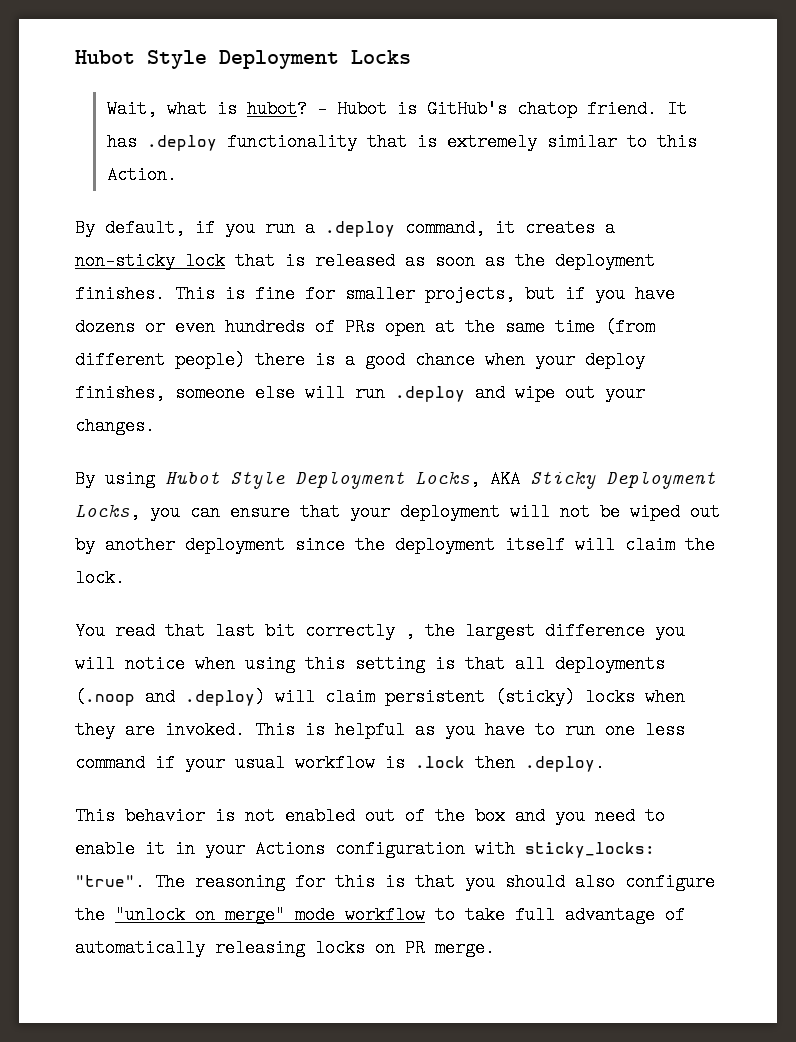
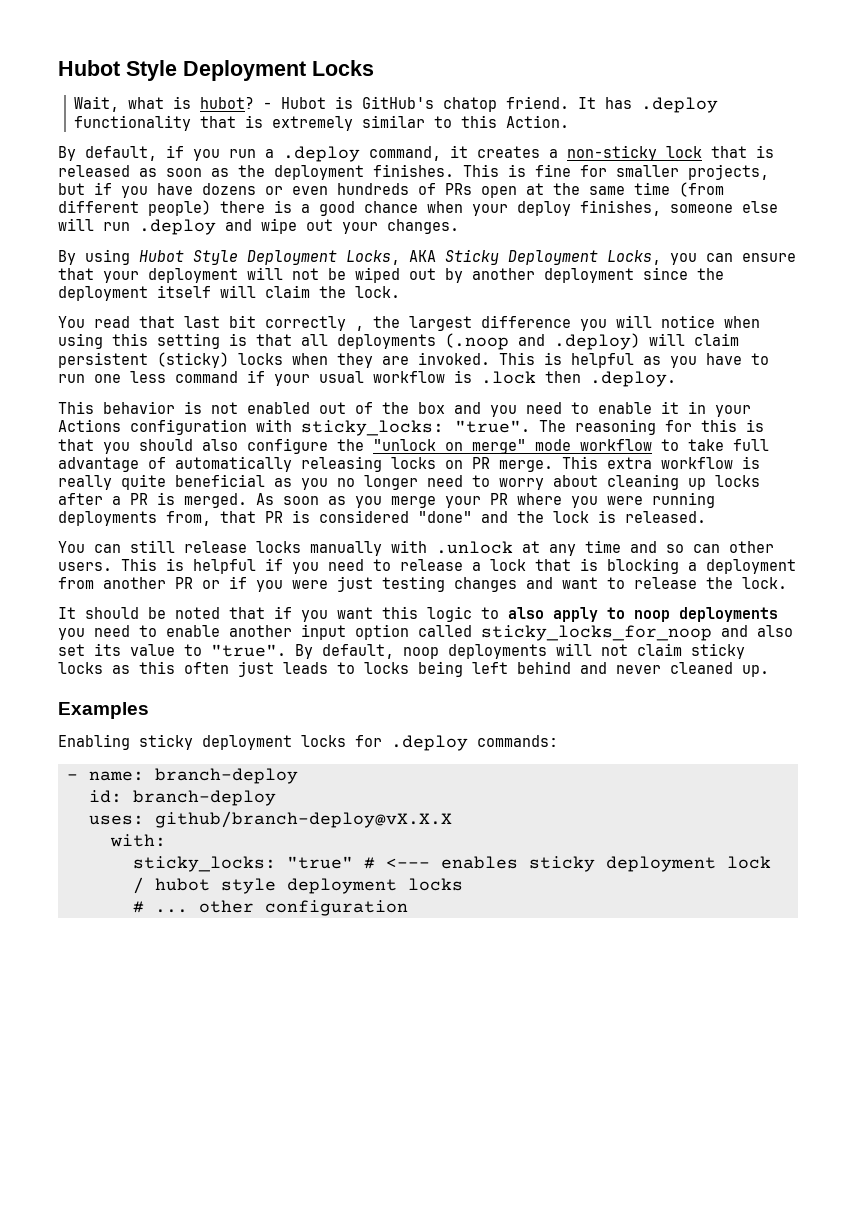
(495, 948) none -> [562,456,760,469] [58,474,760,490] [58,492,715,508] [58,510,706,526] [58,540,774,556] [58,558,796,574] [58,576,787,592] [58,606,778,622] [58,624,793,641] [58,643,745,659] [58,661,769,677] [58,702,149,719] [58,734,558,751] [66,768,298,784] [88,790,276,806] [88,811,452,828] [109,834,166,847] [132,856,771,872] [132,877,463,894] [132,900,408,916] This extra workflow is really quite beneficial as you no longer need to worry about cleaning up locks after a PR is merged. As soon as you merge your PR where you were running deployments from, that PR is considered "done" and the lock is released. // You can still release locks manually with .unlock at any time and so can other users. This is helpful if you need to release a lock that is blocking a deployment from another PR or if you were just testing changes and want to release the lock. // It should be noted that if you want this logic to also apply to noop deployments you need to enable another input option called sticky_locks_for_noop and also set its value to "true". By default, noop deployments will not claim sticky locks as this often just leads to locks being left behind and never cleaned up. // Examples // Enabling sticky deployment locks for .deploy commands: // - name: branch-deploy // id: branch-deploy // uses: github/branch-deploy@vX.X.X // with: // sticky_locks: "true" # <--- enables sticky deployment lock / hubot style deployment locks // # ... other configuration

